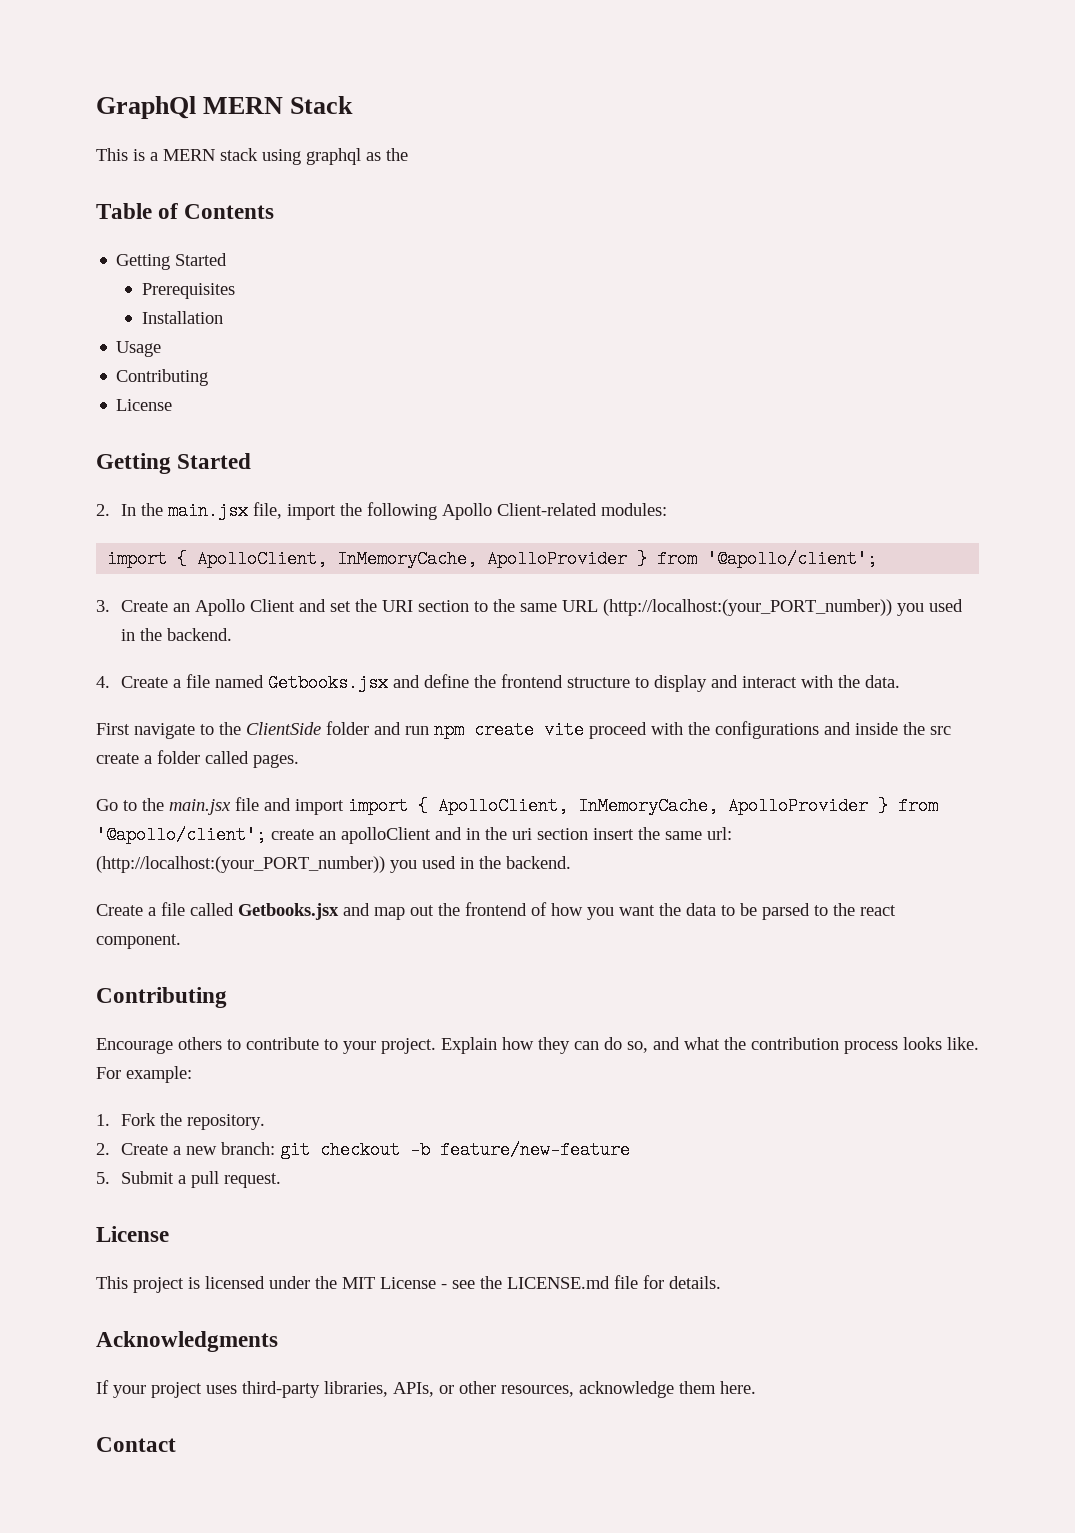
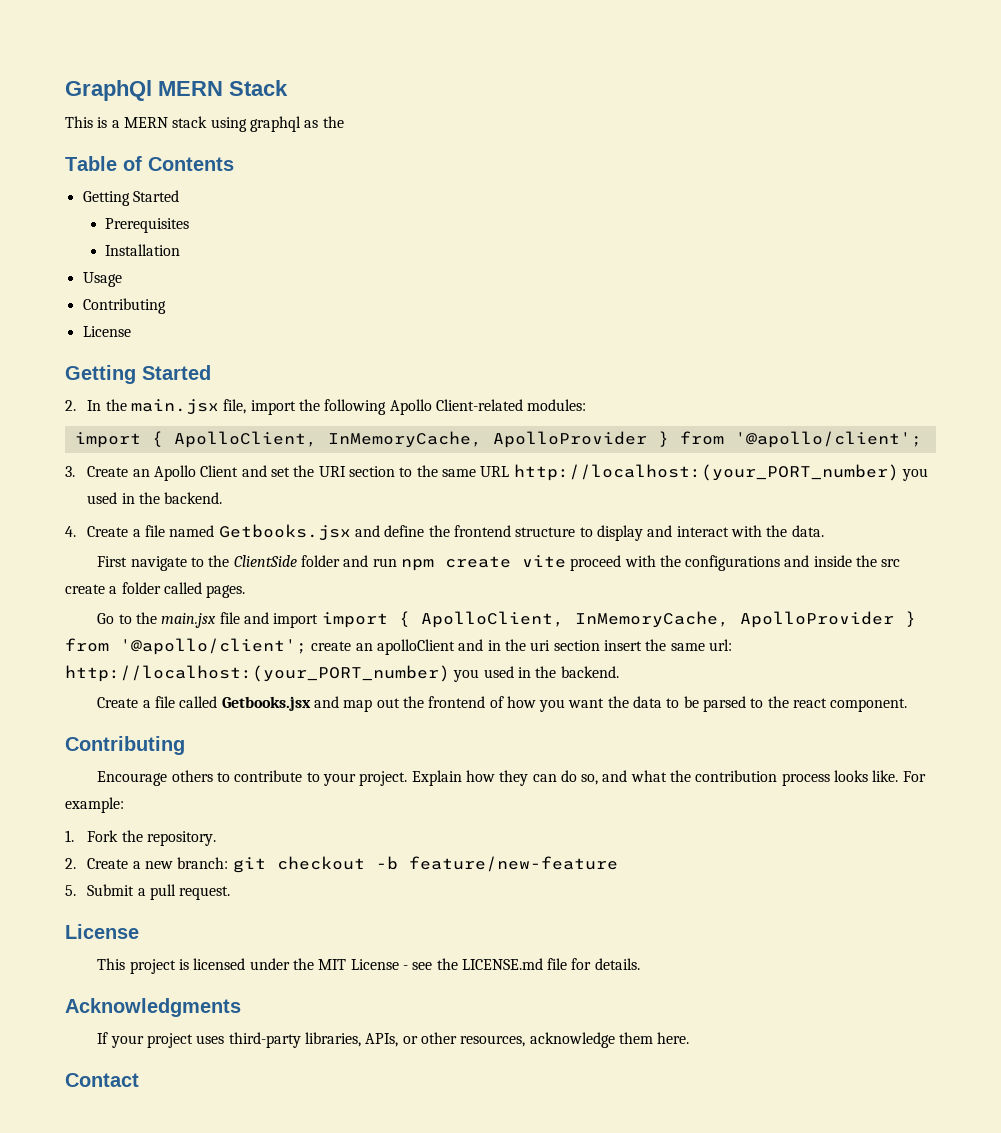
[603,599,893,616] (http://localhost:(your_PORT_number)) -> [513,464,899,481] http://localhost:(your_PORT_number)
[96,856,385,873] (http://localhost:(your_PORT_number)) -> [65,665,450,682] http://localhost:(your_PORT_number)

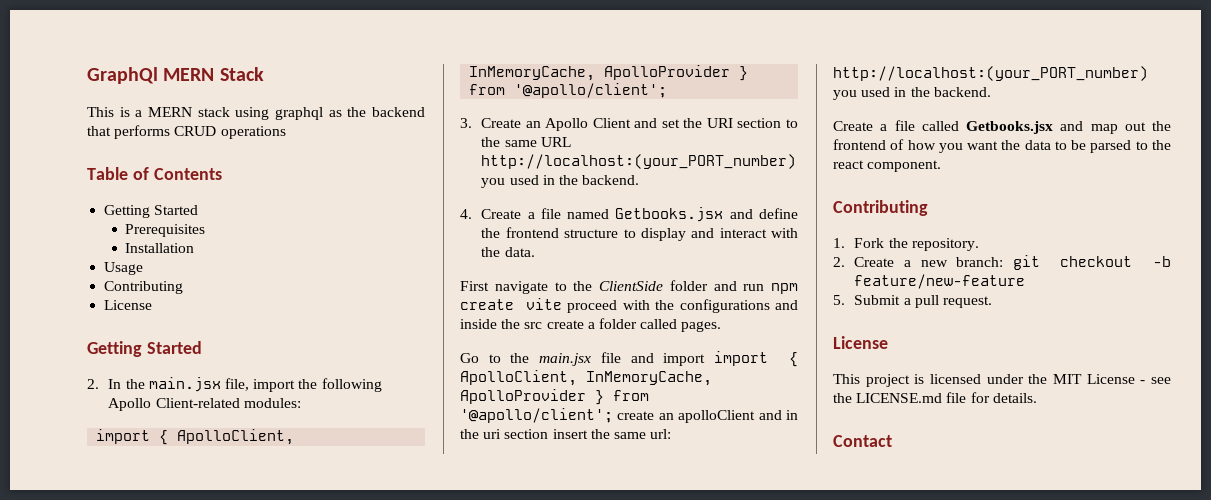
(344, 122) none -> [372,107,425,117] [87,125,286,139] backend that performs CRUD operations
[97,770,926,786] [65,797,124,813] // Encourage others to contribute to your project. Explain how they can do so, and what the contribution process looks like. For example: -> (928, 208) none
[65,998,241,1017] [97,1032,690,1048] // Acknowledgments // If your project uses third-party libraries, APIs, or other resources, acknowledge them here. -> (1037, 398) none

